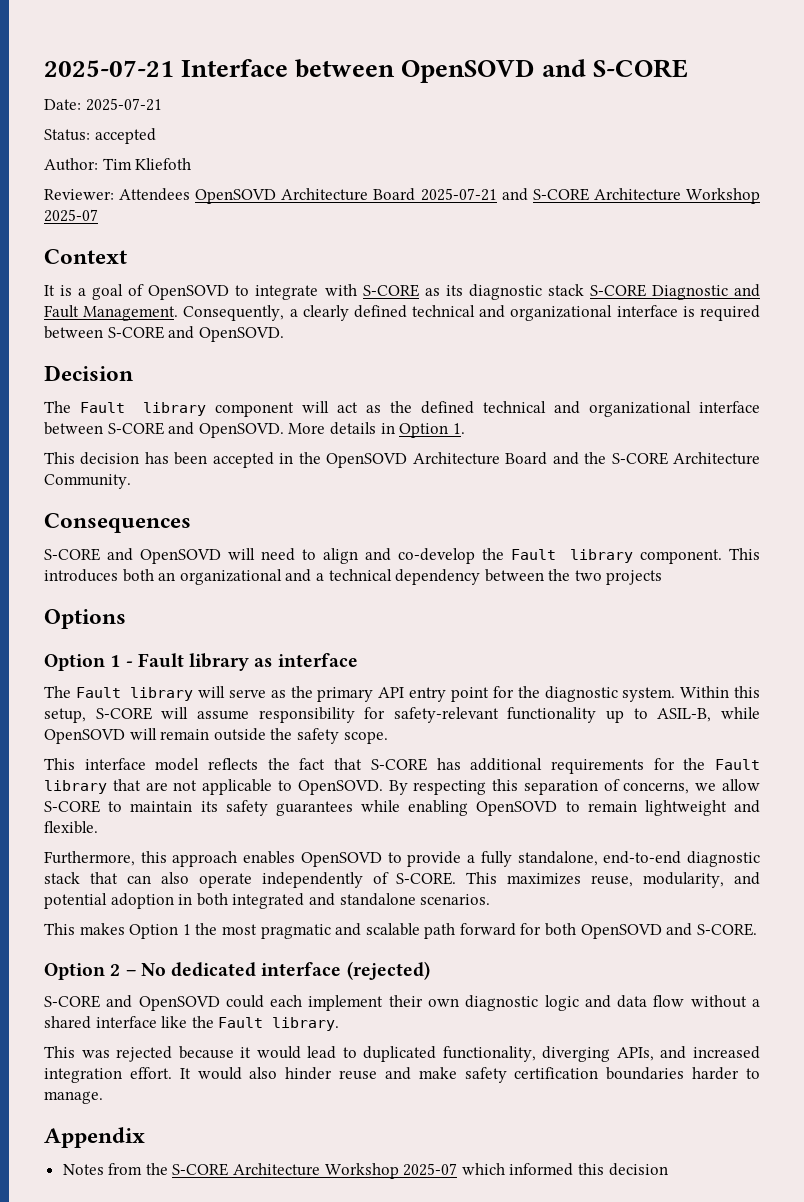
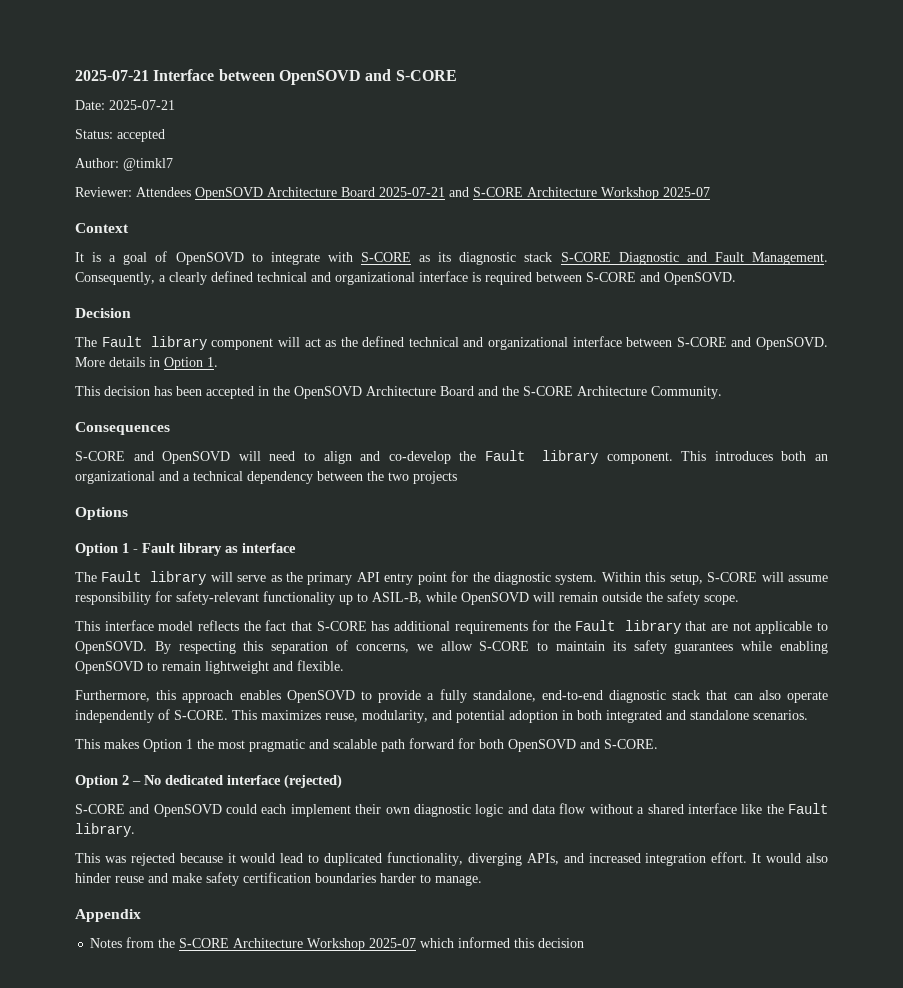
[102,158,192,170] Tim Kliefoth -> [123,158,173,171] @timkl7

